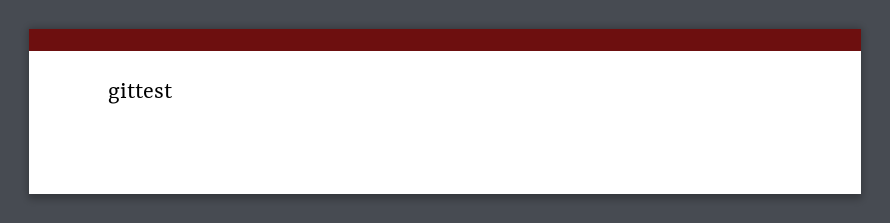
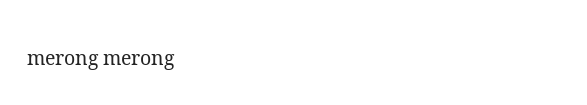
[108,83,173,104] gittest -> [27,54,176,70] merong merong

